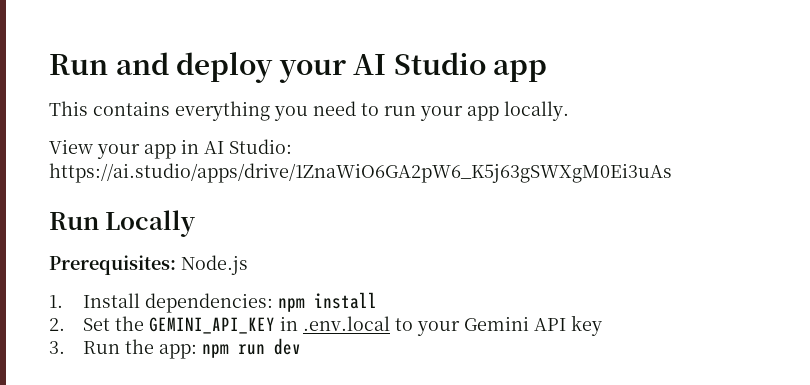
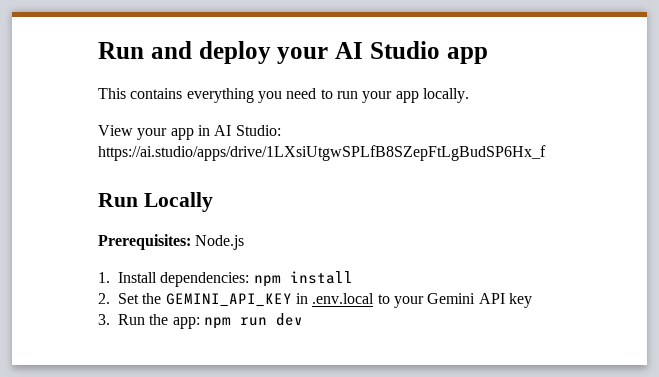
[49,163,672,183] https://ai.studio/apps/drive/1ZnaWiO6GA2pW6_K5j63gSWXgM0Ei3uAs -> [98,145,546,161] https://ai.studio/apps/drive/1LXsiUtgwSPLfB8SZepFtLgBudSP6Hx_f

